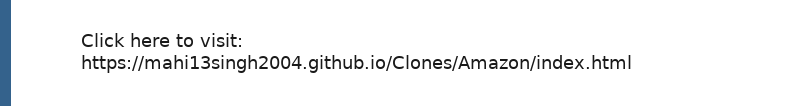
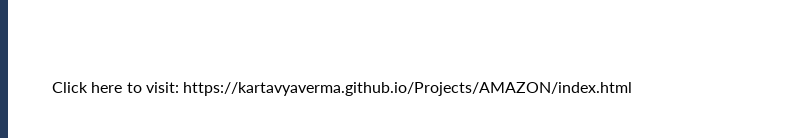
[81,55,632,73] https://mahi13singh2004.github.io/Clones/Amazon/index.html -> [183,82,633,96] https://kartavyaverma.github.io/Projects/AMAZON/index.html

